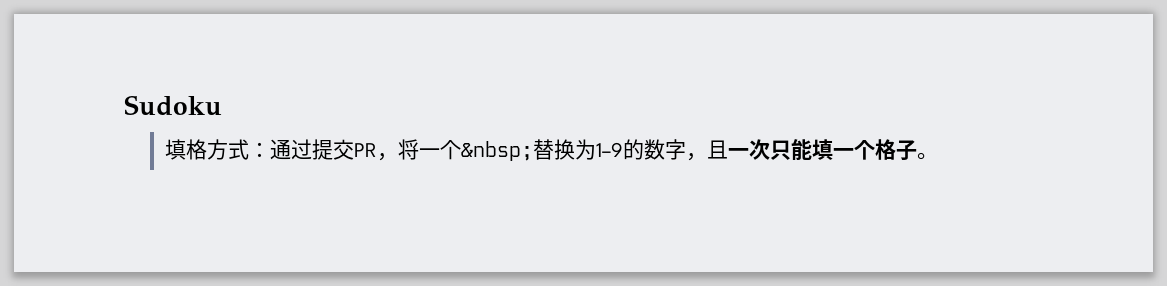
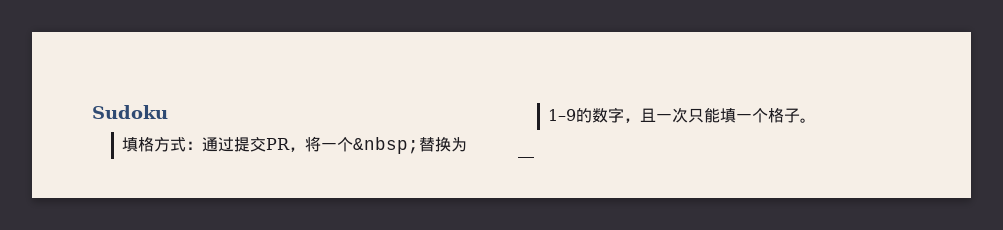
(939, 156) none -> [518,154,534,158] // __

